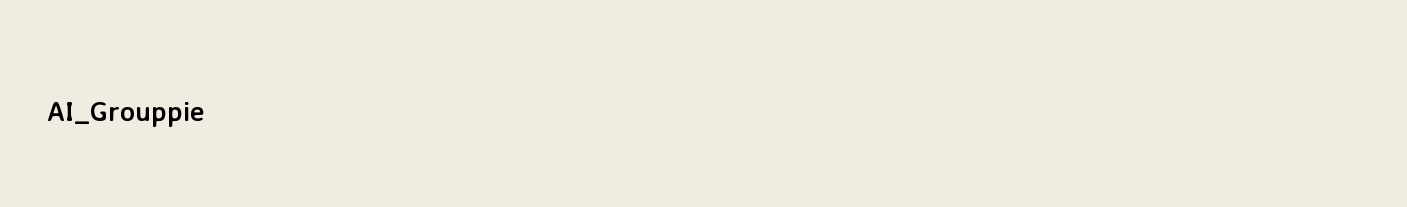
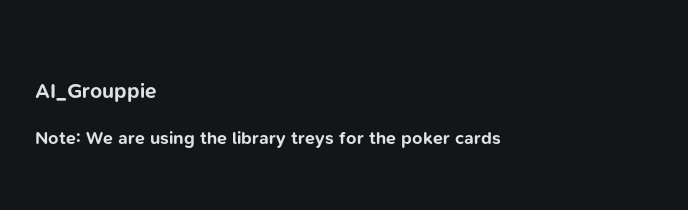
(205, 114) none -> [35,131,501,148] // Note: We are using the library treys for the poker cards

